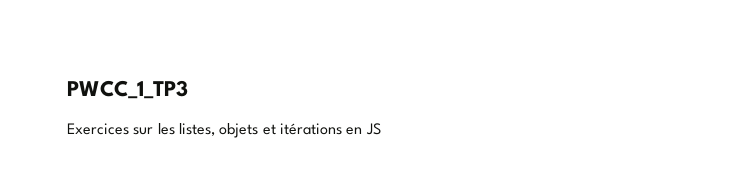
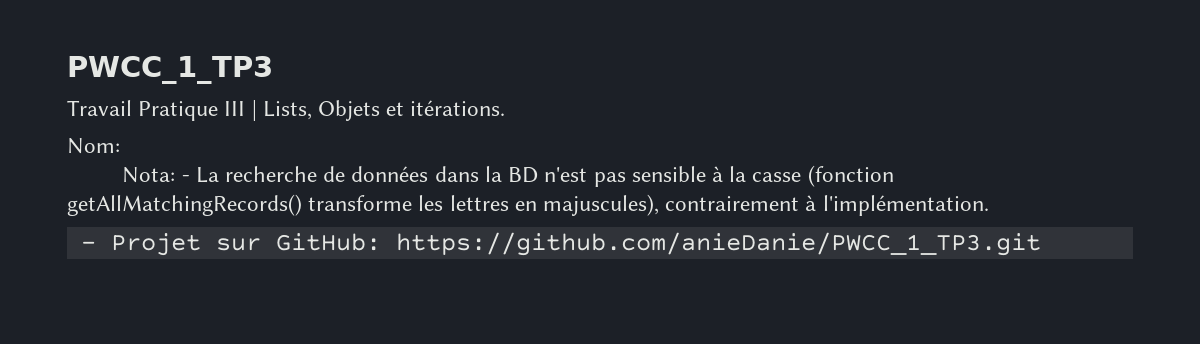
[67,123,381,138] Exercices sur les listes, objets et itérations en JS -> [67,100,506,121] [67,138,120,154] [122,165,894,187] [67,194,989,216] [80,232,1041,256] Travail Pratique III | Lists, Objets et itérations. // Nom: // Nota: - La recherche de données dans la BD n'est pas sensible à la casse (fonction getAllMatchingRecords() transforme les lettres en majuscules), contrairement à l'implémentation. // - Projet sur GitHub: https://github.com/anieDanie/PWCC_1_TP3.git

